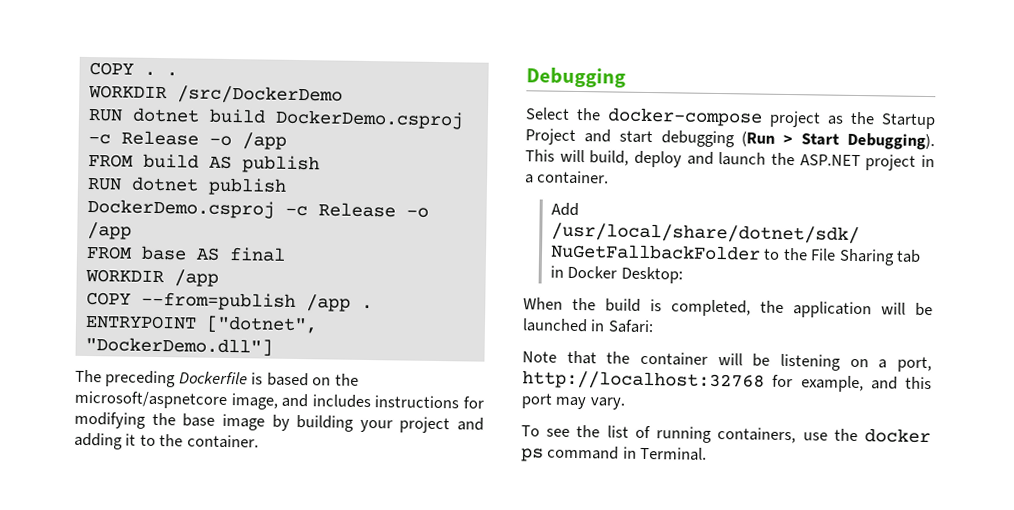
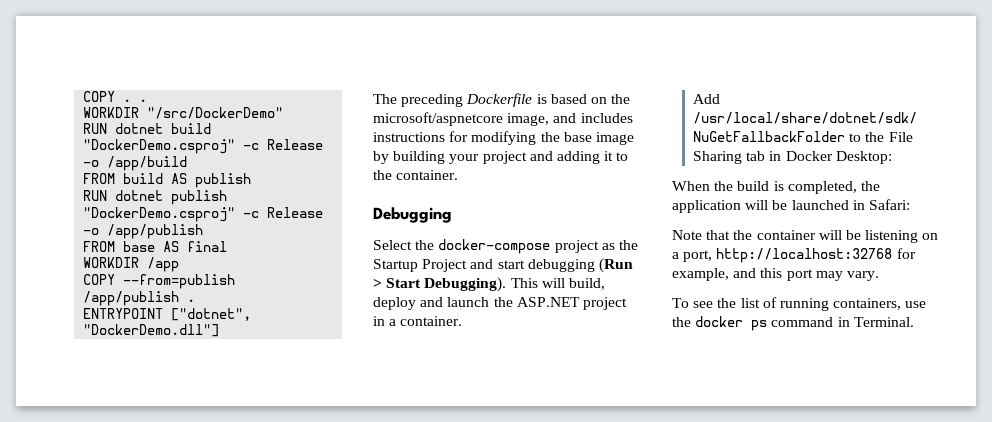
[176,85,343,105] /src/DockerDemo -> [147,107,284,119] "/src/DockerDemo"
[274,109,464,130] [87,130,287,150] DockerDemo.csproj -c Release -o /app -> [83,139,324,154] [83,156,188,171] "DockerDemo.csproj" -c Release -o /app/build
[86,198,429,219] [86,221,132,240] DockerDemo.csproj -c Release -o /app -> [83,207,324,222] [83,224,204,239] "DockerDemo.csproj" -c Release -o /app/publish
[305,294,351,312] /app -> [83,291,180,306] /app/publish

